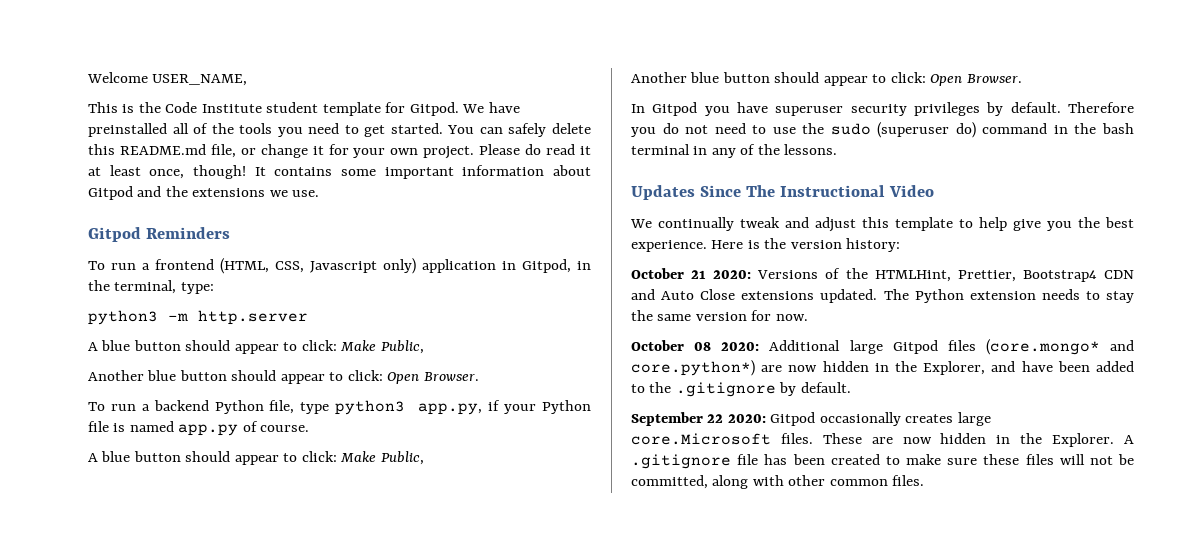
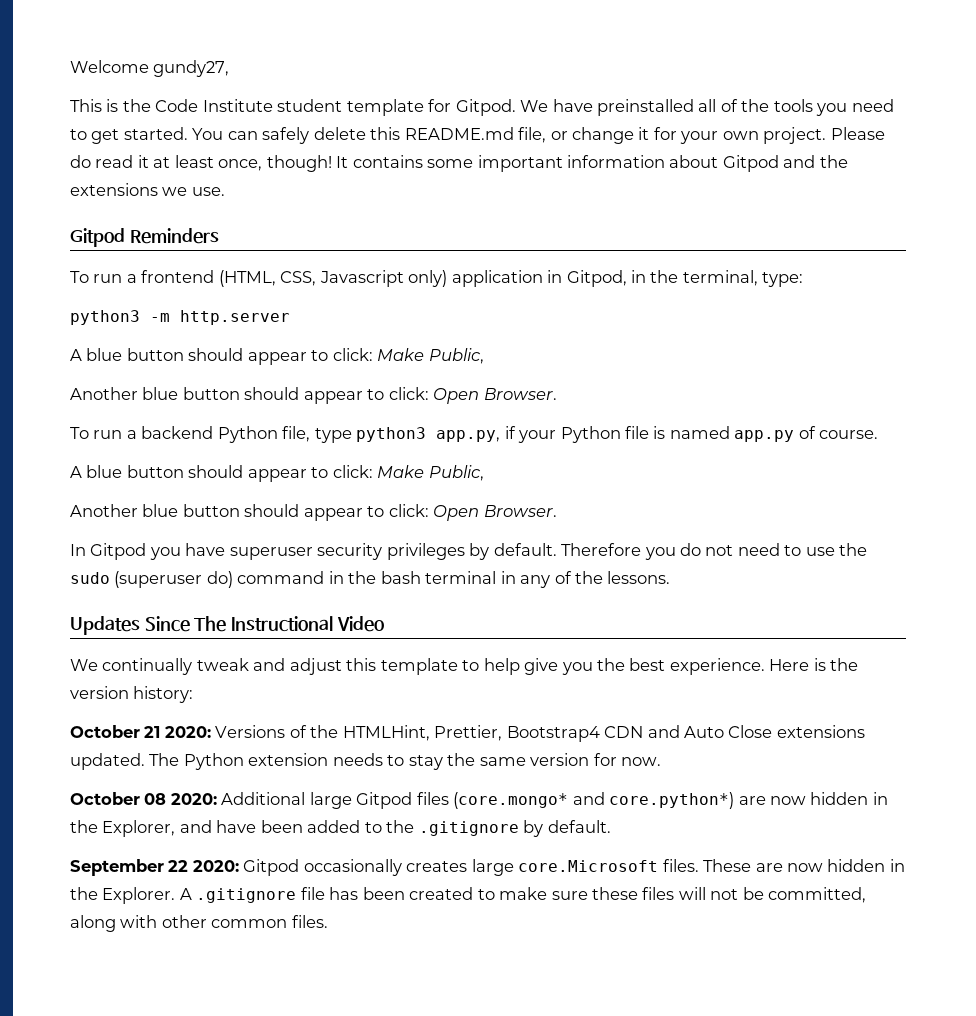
[152,74,248,86] USER_NAME, -> [153,60,230,77] gundy27,

